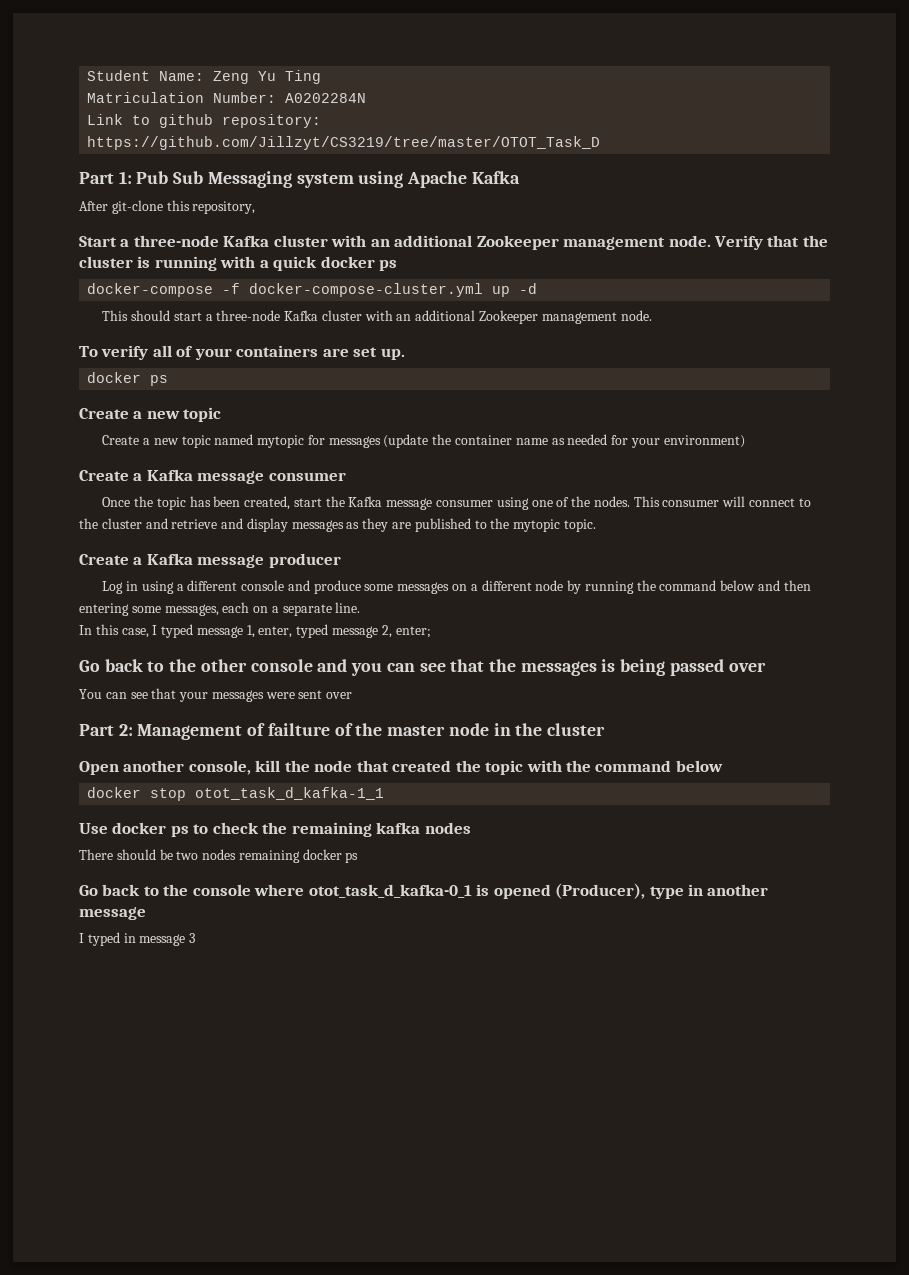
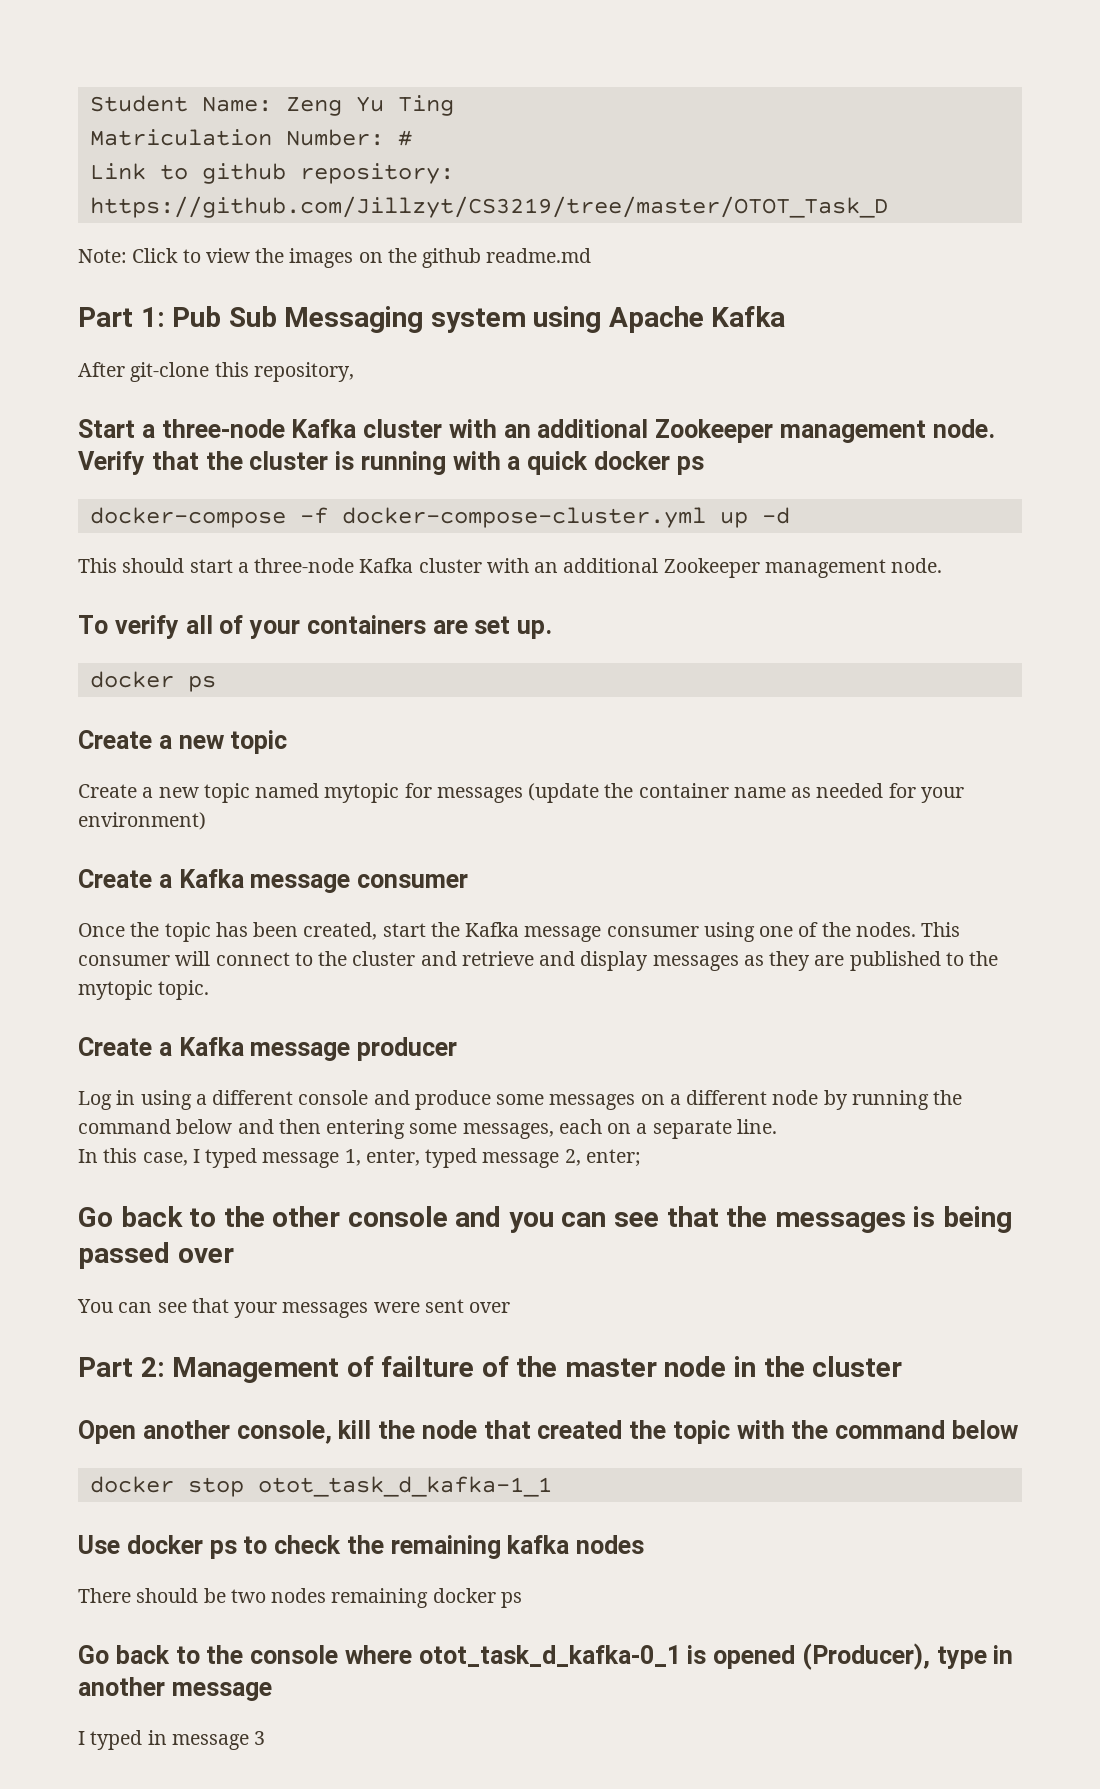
[285,93,367,103] A0202284N -> [397,130,412,146] #
(601, 143) none -> [78,248,592,268] // Note: Click to view the images on the github readme.md

